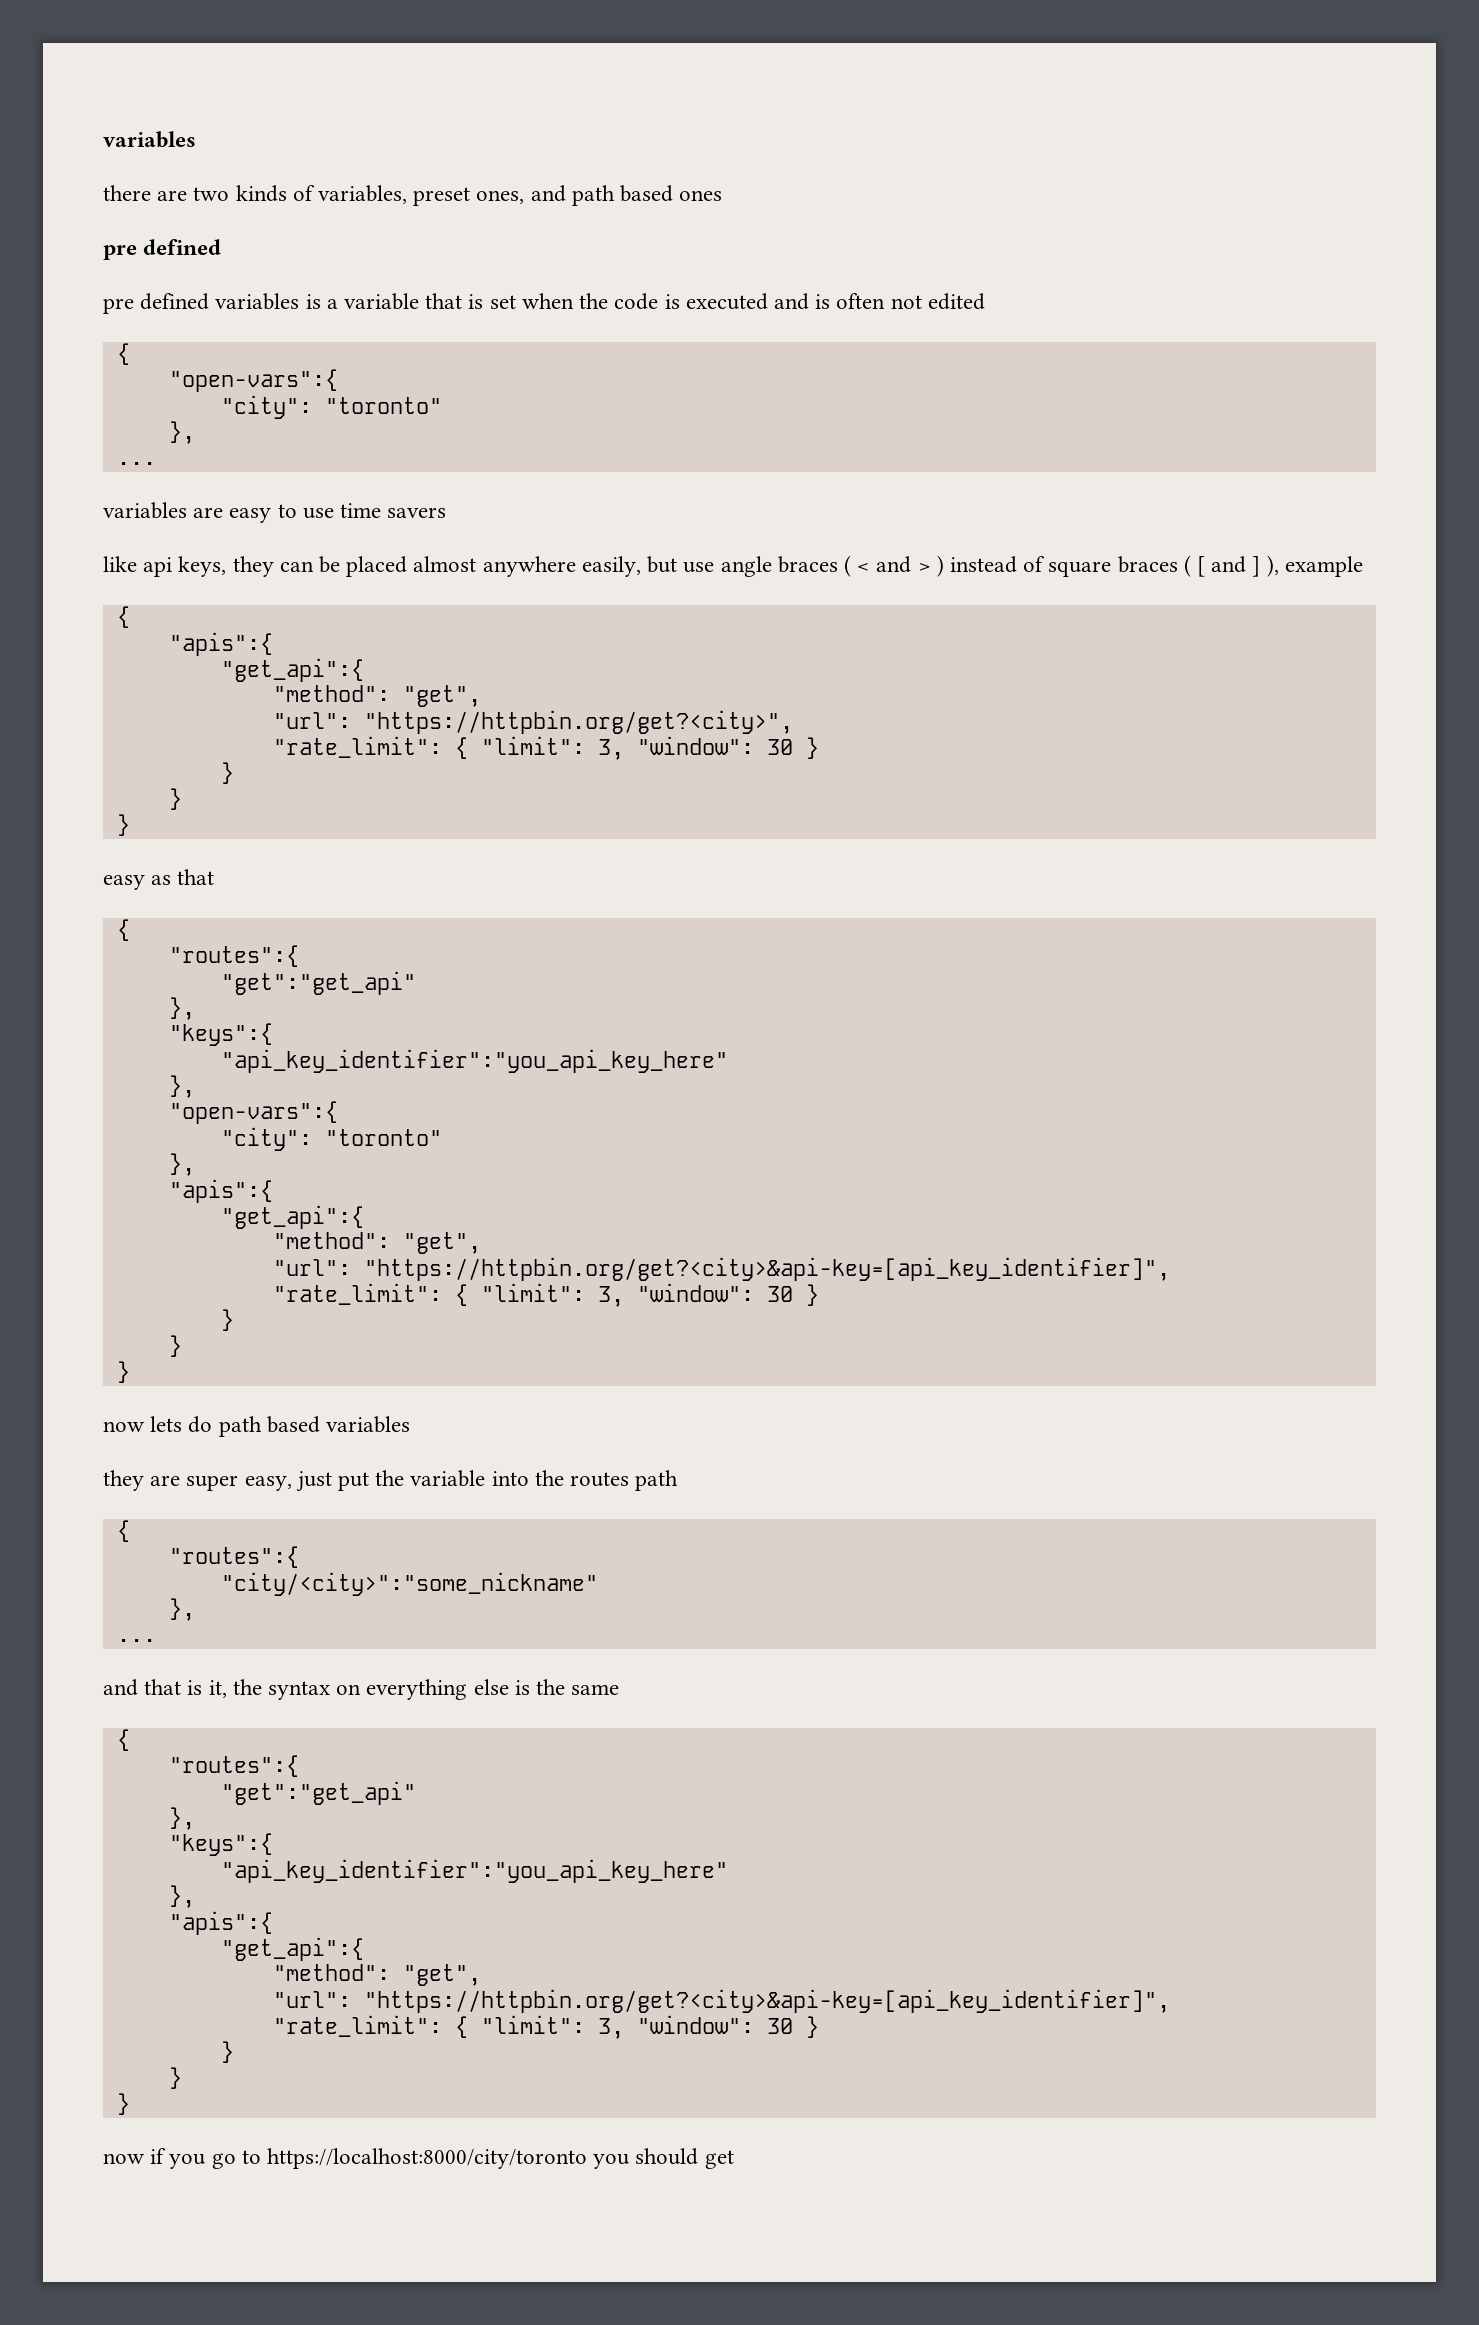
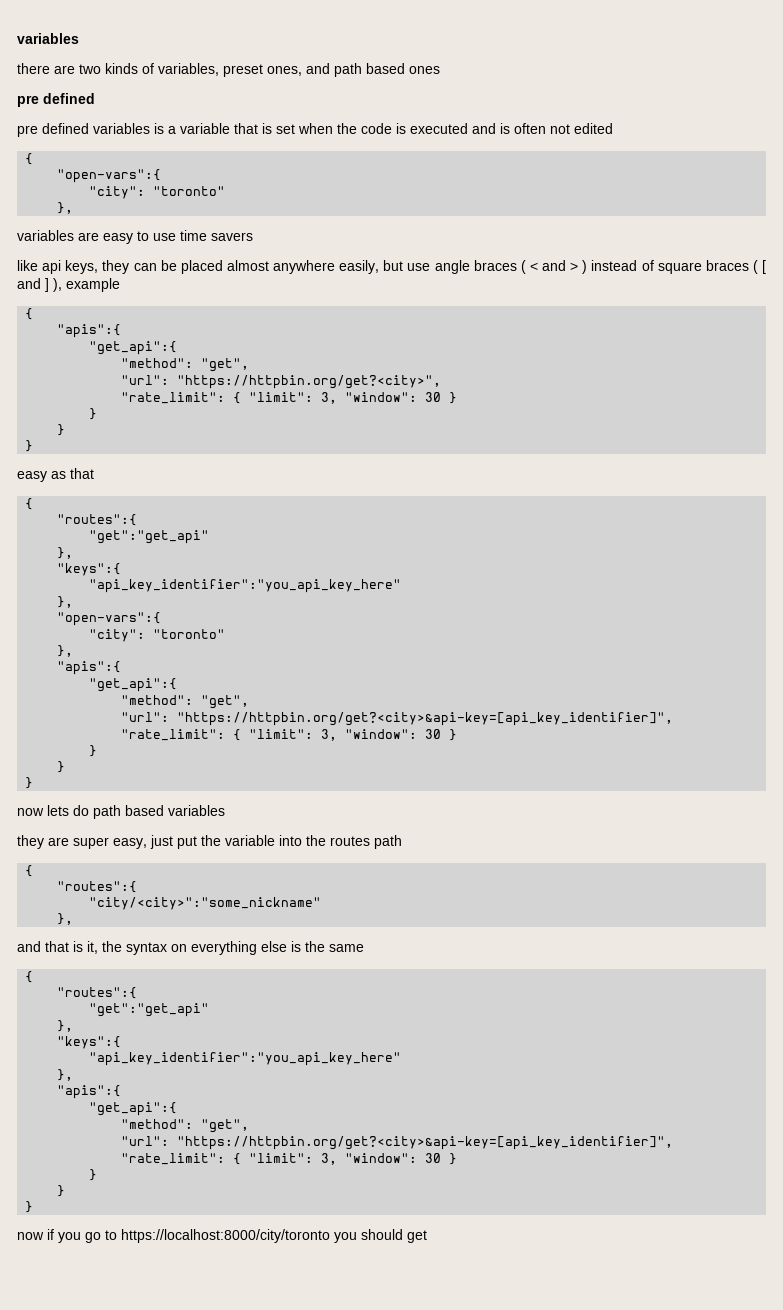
[116,462,156,465] // ... -> (74, 208) none
[116,1639,156,1642] // ... -> (74, 919) none

